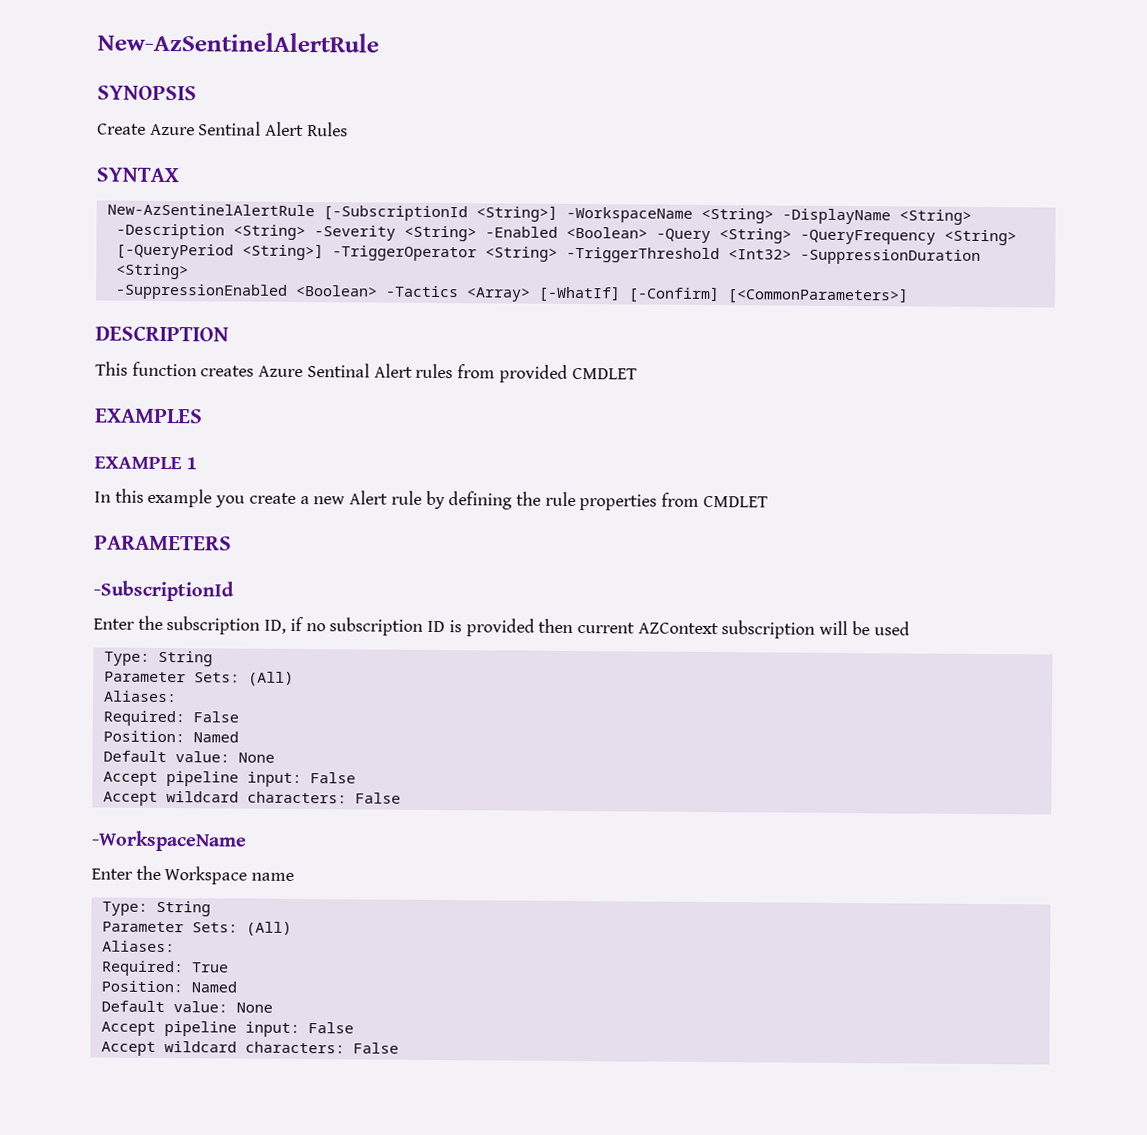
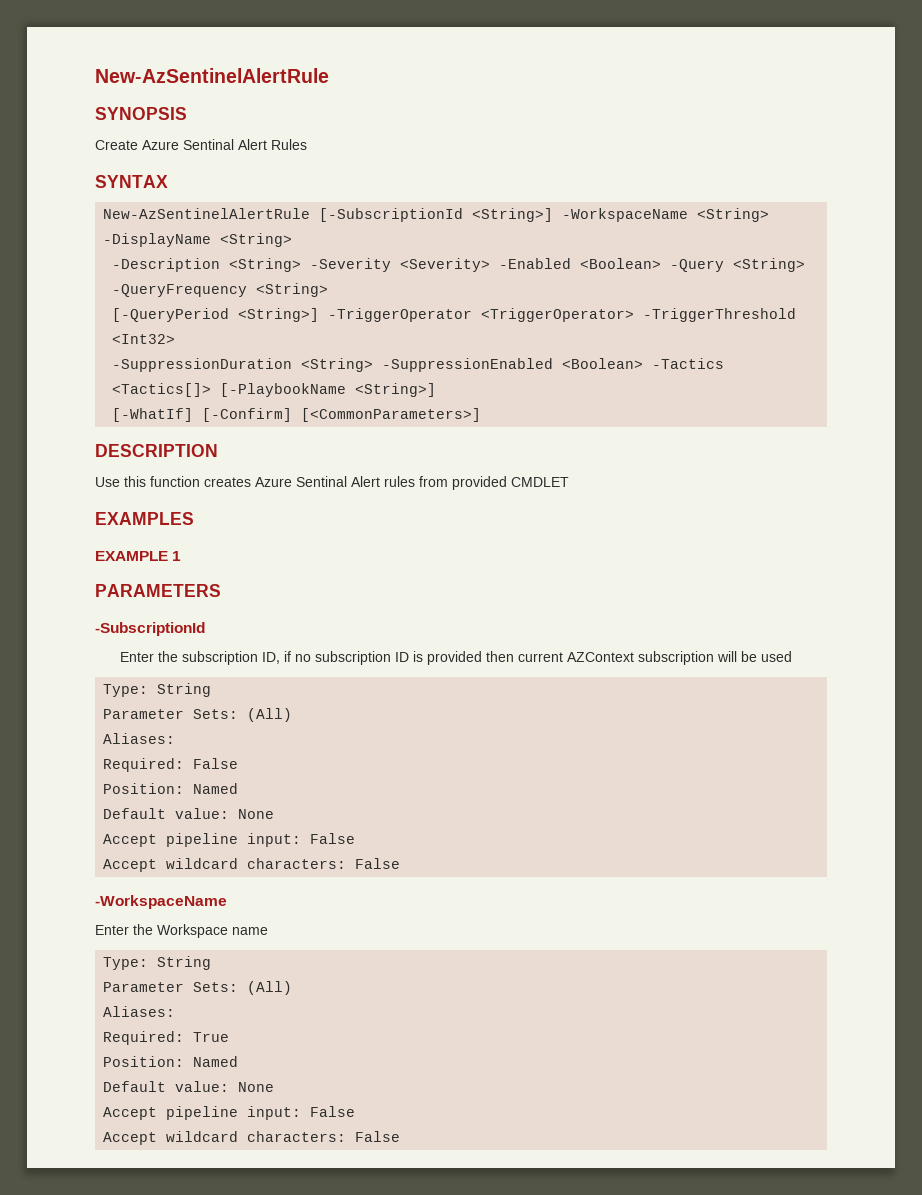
[403,225,477,242] <String> -> [400,258,491,272] <Severity>
[484,246,558,262] <String> -> [481,308,635,322] <TriggerOperator>
(792, 254) none -> (176, 339) //
(189, 271) // -> (374, 365) none
[465,287,531,302] <Array> -> [112,383,437,397] <Tactics[]> [-PlaybookName <String>] //
[95,361,128,376] This -> [95,476,146,487] Use this
[94,488,768,511] // In this example you create a new Alert rule by defining the rule properties from CMDLET -> (182, 556) none

